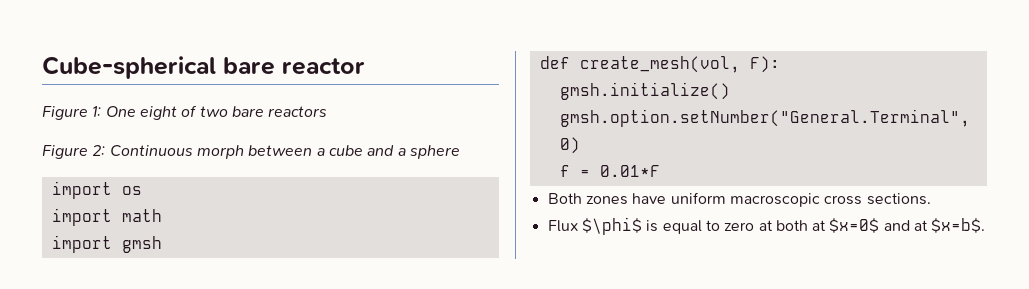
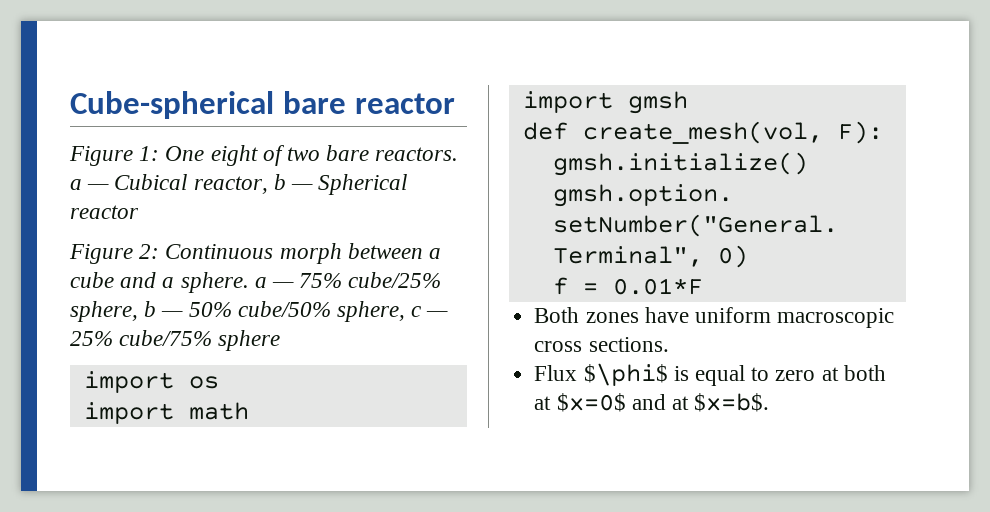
[268,106,328,117] reactors -> [375,147,459,161] [70,174,408,195] [70,205,139,219] reactors. a — Cubical reactor, b — Spherical reactor
(406, 152) none -> [180,272,442,293] [70,301,449,322] [70,330,213,346] sphere. a — 75% cube/25% sphere, b — 50% cube/50% sphere, c — 25% cube/75%

